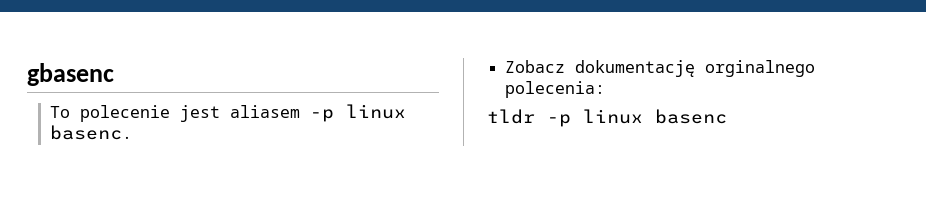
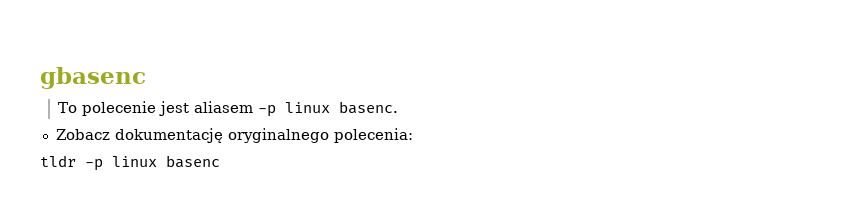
[705,60,816,77] orginalnego -> [227,128,329,143] oryginalnego

